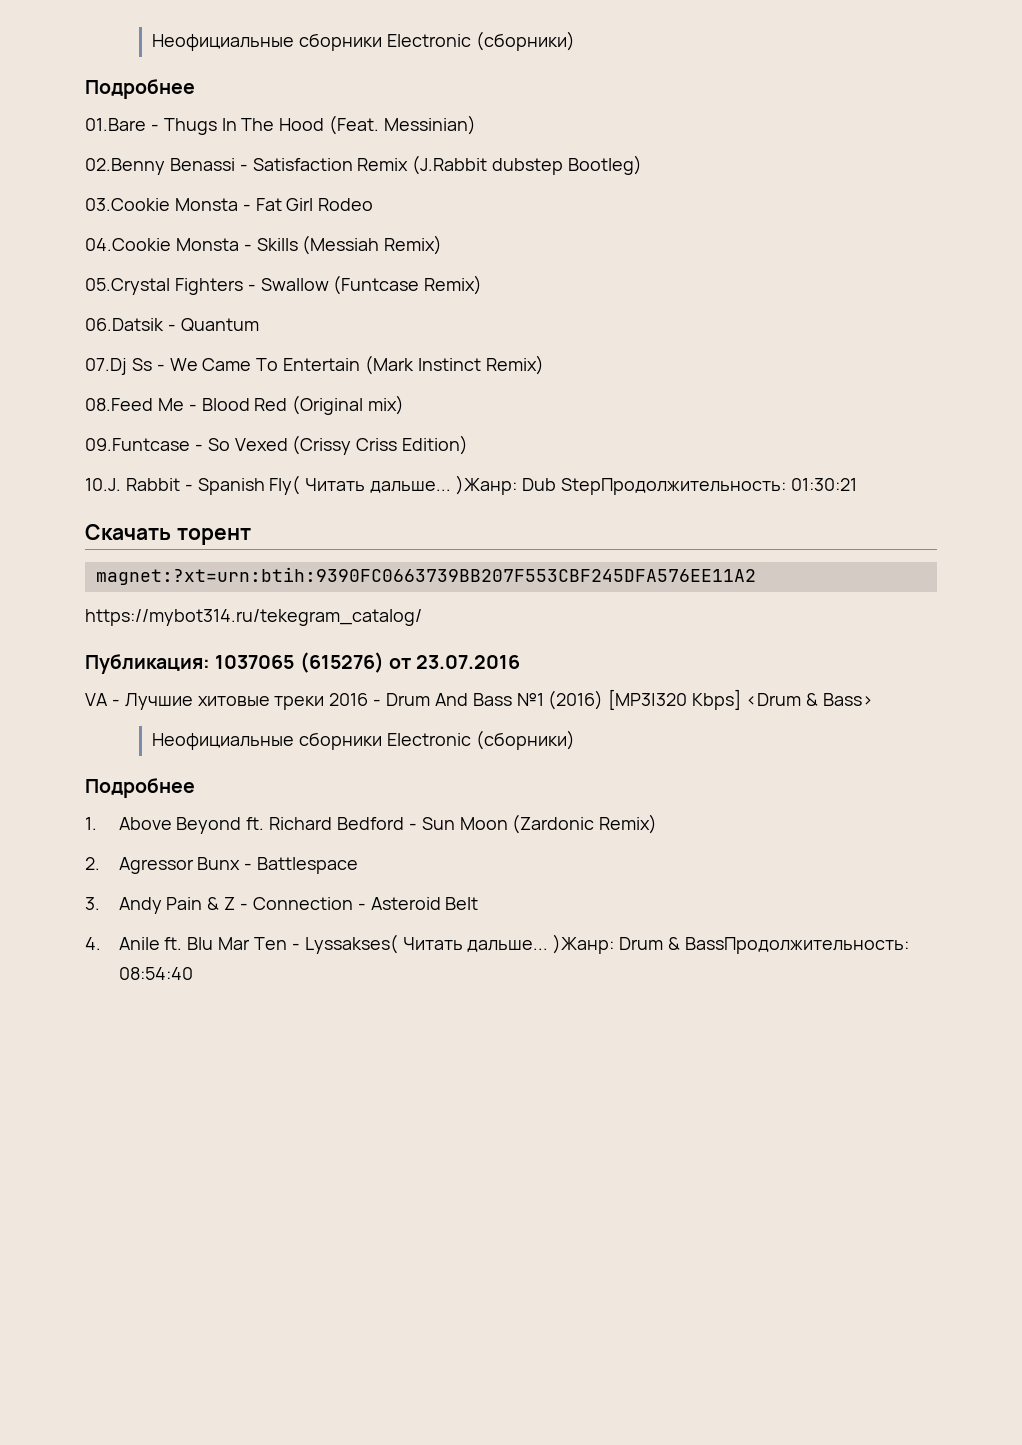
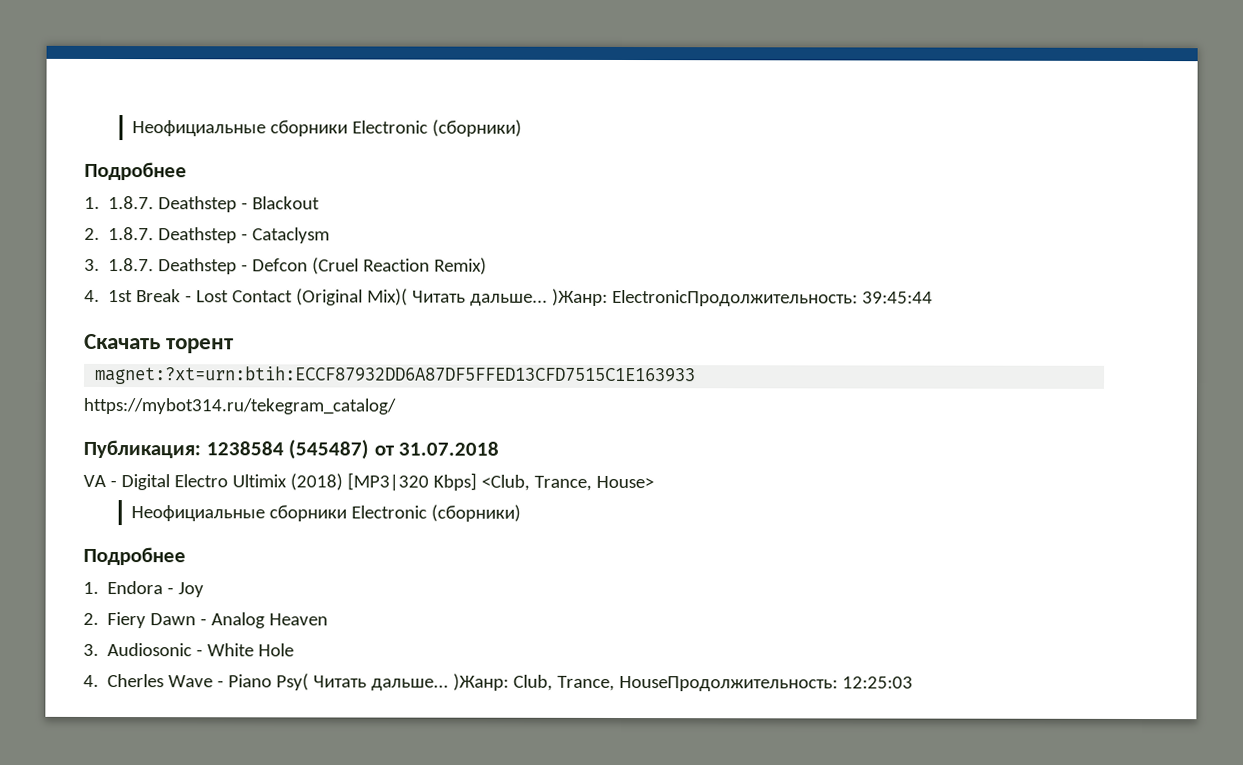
[152,31,575,51] [85,79,195,99] [85,115,477,135] [85,155,643,175] [85,198,374,211] [85,235,443,255] [85,275,483,295] [85,318,259,332] [85,355,544,375] [85,395,405,415] [85,435,469,455] [85,475,857,495] Неофициальные сборники Electronic (сборники) // Подробнее // 01.Bare - Thugs In The Hood (Feat. Messinian) // 02.Benny Benassi - Satisfaction Remix (J.Rabbit dubstep Bootleg) // 03.Cookie Monsta - Fat Girl Rodeo // 04.Cookie Monsta - Skills (Messiah Remix) // 05.Crystal Fighters - Swallow (Funtcase Remix) // 06.Datsik - Quantum // 07.Dj Ss - We Came To Entertain (Mark Instinct Remix) // 08.Feed Me - Blood Red (Original mix) // 09.Funtcase - So Vexed (Crissy Criss Edition) // 10.J. Rabbit - Spanish Fly( Читать дальше... )Жанр: Dub StepПродолжительность: 01:30:21 -> [132,119,523,137] [84,161,187,181] [84,196,321,213] [84,227,331,244] [84,257,488,275] [84,288,934,307] Неофициальные сборники Electronic (сборники) // Подробнее // 1. 1.8.7. Deathstep - Blackout // 2. 1.8.7. Deathstep - Cataclysm // 3. 1.8.7. Deathstep - Defcon (Cruel Reaction Remix) // 4. 1st Break - Lost Contact (Original Mix)( Читать дальше... )Жанр: ElectronicПродолжительность: 39:45:44
[95,567,756,585] magnet:?xt=urn:btih:9390FC0663739BB207F553CBF245DFA576EE11A2 -> [94,365,697,386] magnet:?xt=urn:btih:ECCF87932DD6A87DF5FFED13CFD7515C1E163933
[215,652,521,673] [85,689,873,710] [152,730,575,750] [85,778,195,798] [85,814,658,834] [85,857,359,874] [85,897,479,914] [85,934,909,954] [118,967,193,980] 1037065 (615276) от 23.07.2016 // VA - Лучшие хитовые треки 2016 - Drum And Bass №1 (2016) [MP3|320 Kbps] <Drum & Bass> // Неофициальные сборники Electronic (сборники) // Подробнее // 1. Above Beyond ft. Richard Bedford - Sun Moon (Zardonic Remix) // 2. Agressor Bunx - Battlespace // 3. Andy Pain & Z - Connection - Asteroid Belt // 4. Anile ft. Blu Mar Ten - Lyssakses( Читать дальше... )Жанр: Drum & BassПродолжительность: 08:54:40 -> [205,439,500,460] [83,472,654,491] [131,504,522,522] [83,546,186,566] [83,581,205,598] [83,612,329,629] [83,643,295,657] [83,673,914,692] 1238584 (545487) от 31.07.2018 // VA - Digital Electro Ultimix (2018) [MP3|320 Kbps] <Club, Trance, House> // Неофициальные сборники Electronic (сборники) // Подробнее // 1. Endora - Joy // 2. Fiery Dawn - Analog Heaven // 3. Audiosonic - White Hole // 4. Cherles Wave - Piano Psy( Читать дальше... )Жанр: Club, Trance, HouseПродолжительность: 12:25:03

